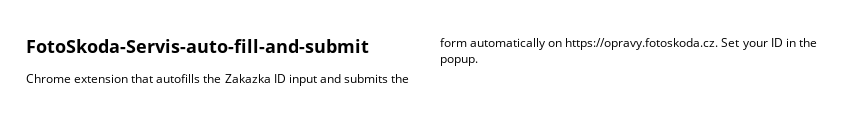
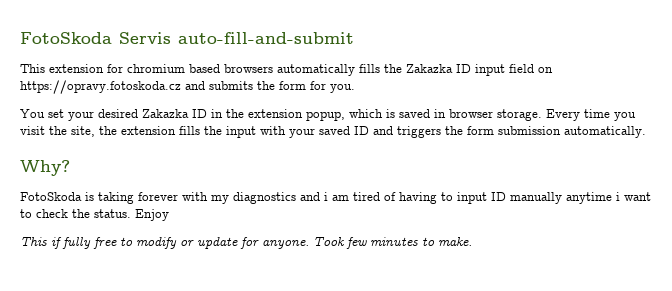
[26,39,369,53] [26,74,201,83] FotoSkoda-Servis-auto-fill-and-submit // Chrome extension that autofills -> [20,32,354,44] [20,64,380,76] FotoSkoda Servis auto-fill-and-submit // This extension for chromium based browsers automatically fills
(317, 80) none -> [509,64,553,73] [20,80,181,94] field on https://opravy.fotoskoda.cz
[470,38,817,50] [440,57,478,66] automatically on https://opravy.fotoskoda.cz. Set your ID in the popup. -> [310,81,355,93] [20,109,636,121] [20,126,646,138] [20,160,70,176] [20,192,651,204] [20,209,169,221] [20,237,472,249] for you. // You set your desired Zakazka ID in the extension popup, which is saved in browser storage. Every time you visit the site, the extension fills the input with your saved ID and triggers the form submission automatically. // Why? // FotoSkoda is taking forever with my diagnostics and i am tired of having to input ID manually anytime i want to check the status. Enjoy // This if fully free to modify or update for anyone. Took few minutes to make.

